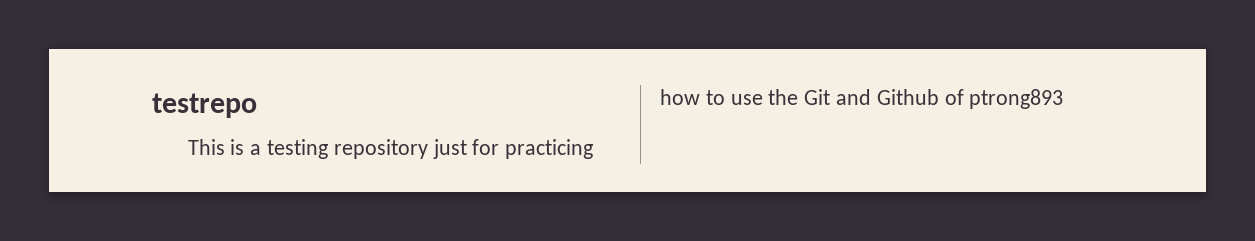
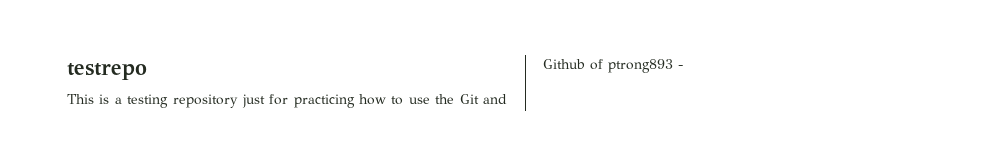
(1064, 99) none -> [678,65,683,69] -

